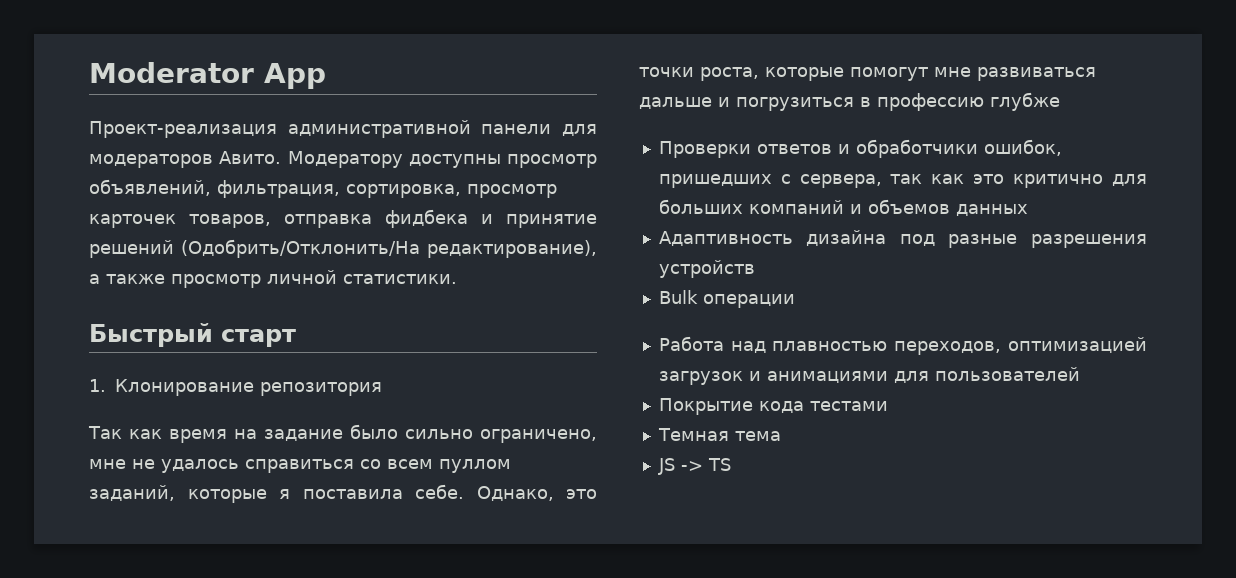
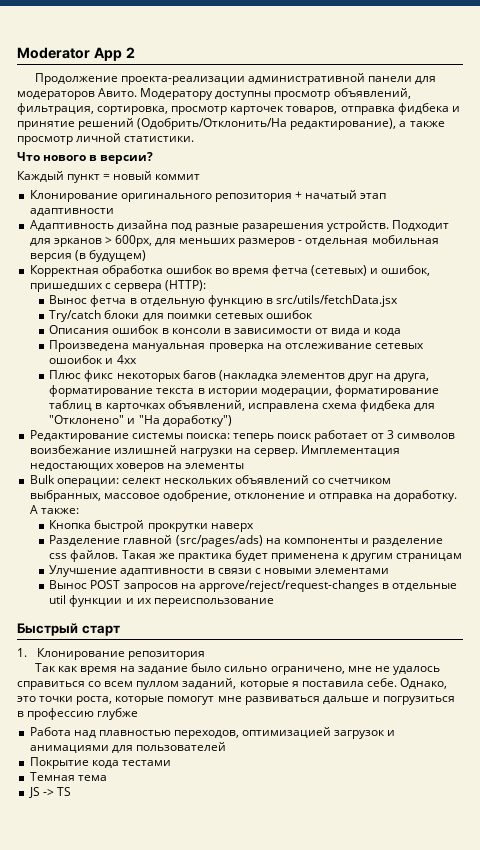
[89,121,277,138] // Проект-реализация -> [125,47,135,58] [34,73,245,85] 2 // Продолжение проекта-реализации
(457, 279) none -> [17,152,154,164] [17,171,201,183] [29,190,387,202] [29,208,114,216] [29,220,450,232] [29,235,439,247] [29,250,146,262] [29,265,431,277] [29,280,206,292] [49,295,398,307] [49,310,313,322] [49,325,402,336] [49,340,424,352] [49,355,137,364] [49,370,430,382] [49,385,439,397] [49,400,436,412] [49,415,232,427] [29,430,456,442] [29,445,401,457] [29,463,244,472] [29,475,392,487] [29,490,458,502] [29,505,79,514] [49,520,254,532] [49,535,443,547] [49,550,463,562] [49,565,389,577] [49,580,457,592] [49,595,274,607] // Что нового в версии? // Каждый пункт = новый коммит // Клонирование оригинального репозитория + начатый этап адаптивности // Адаптивность дизайна под разные разарешения устройств. Подходит для эрканов > 600px, для меньших размеров - отдельная мобильная версия (в будущем) // Корректная обработка ошибок во время фетча (сетевых) и ошибок, пришедших с сервера (HTTP): // Вынос фетча в отдельную функцию в src/utils/fetchData.jsx // Try/catch блоки для поимки сетевых ошибок // Описания ошибок в консоли в зависимости от вида и кода // Произведена мануальная проверка на отслеживание сетевых ошоибок и 4хх // Плюс фикс некоторых багов (накладка элементов друг на друга, форматирование текста в истории модерации, форматирование таблиц в карточках объявлений, исправлена схема фидбека для "Отклонено" и "На доработку") // Редактирование системы поиска: теперь поиск работает от 3 символов воизбежание излишней нагрузки на сервер. Имплементация недостающих ховеров на элементы // Bulk операции: селект нескольких объявлений со счетчиком выбранных, массовое одобрение, отклонение и отправка на доработку. А также: // Кнопка быстрой прокрутки наверх // Разделение главной (src/pages/ads) на компоненты и разделение css файлов. Такая же практика будет применена к другим страницам // Улучшение адаптивности в связи с новыми элементами // Вынос POST запросов на approve/reject/request-changes в отдельные util функции и их переиспользование
[658,139,1062,158] [658,174,1147,188] [658,199,1028,216] [658,230,1147,248] [658,260,755,278] [658,290,795,308] // Проверки ответов и обработчики ошибок, пришедших с сервера, так как это критично для больших компаний и объемов данных // Адаптивность дизайна под разные разрешения устройств // Bulk операции -> (139, 714) none

